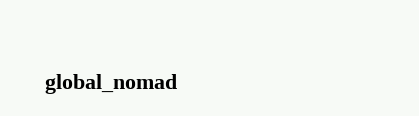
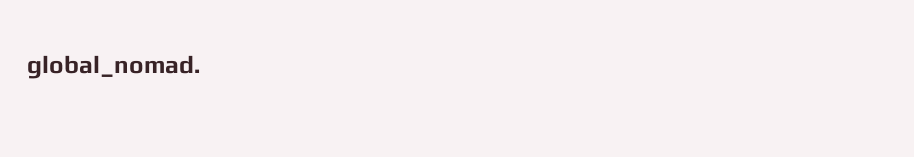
[45,74,177,94] global_nomad -> [27,55,200,79] global_nomad.

